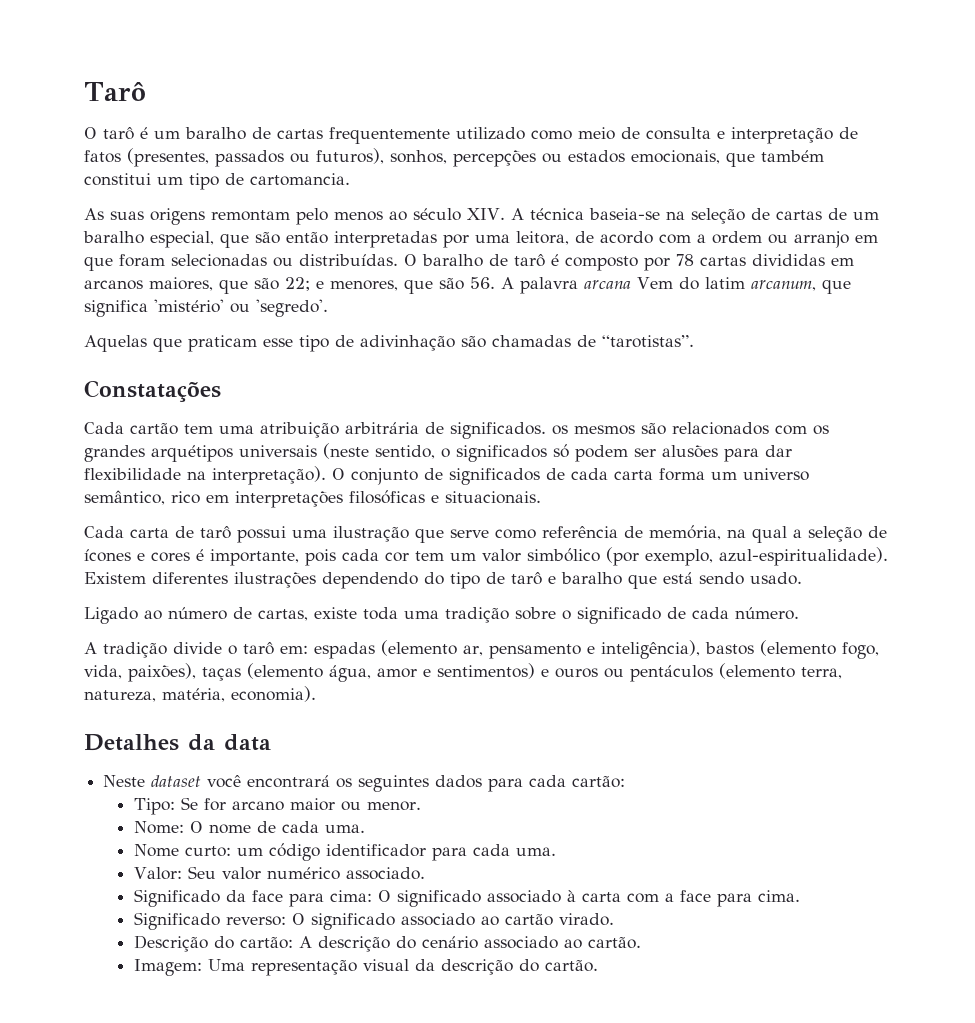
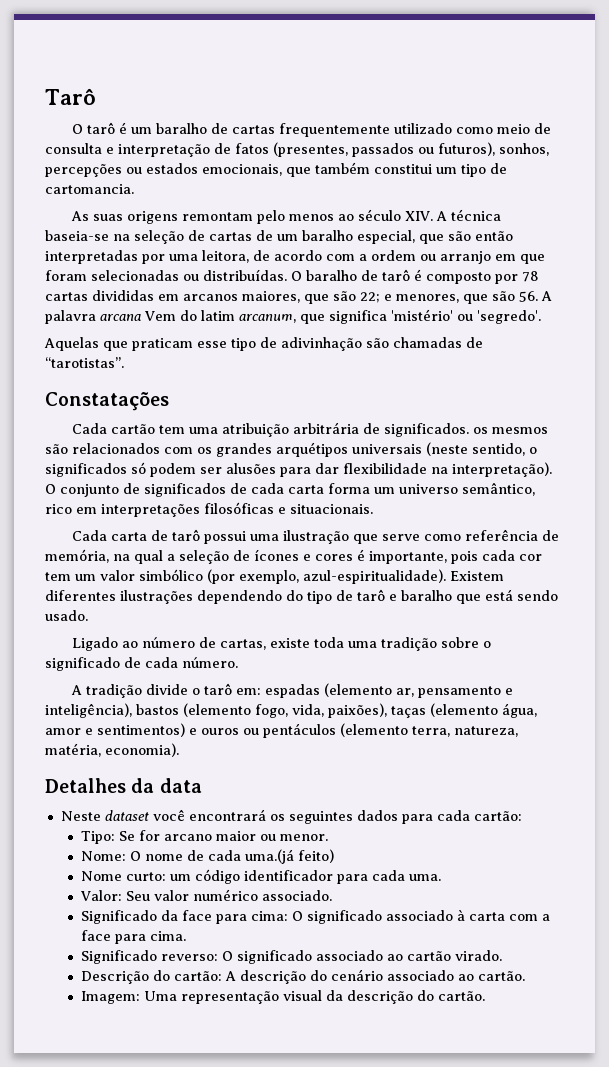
[324,824,365,833] uma. -> [244,849,334,864] uma.(já feito)

